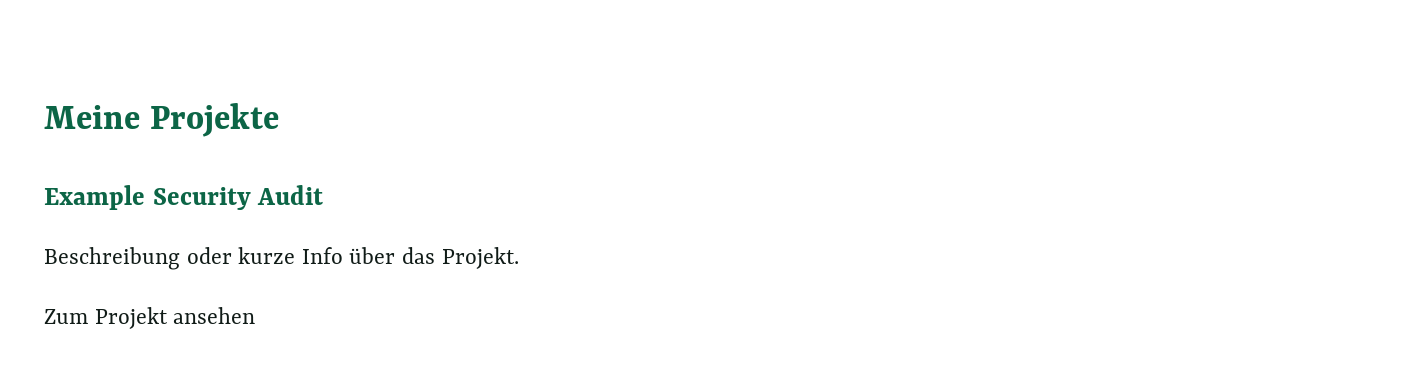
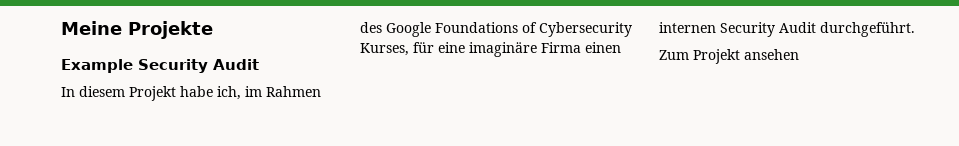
[44,247,519,270] Beschreibung oder kurze Info über das Projekt. -> [61,86,321,101] [360,22,632,37] [360,42,621,57] [659,22,915,37] In diesem Projekt habe ich, im Rahmen des Google Foundations of Cybersecurity Kurses, für eine imaginäre Firma einen internen Security Audit durchgeführt.

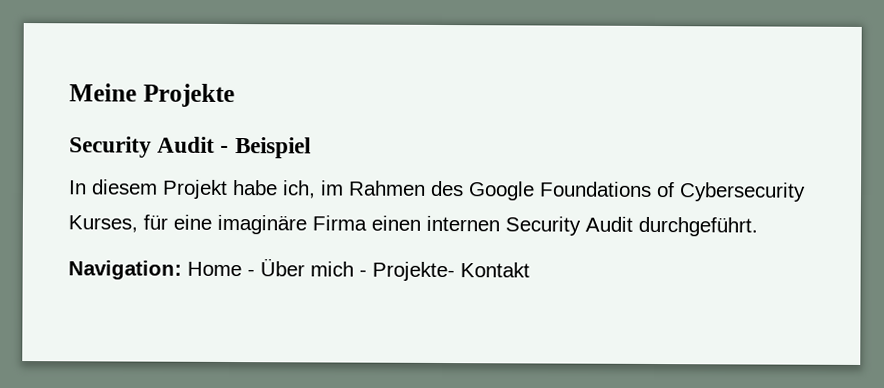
[61,59,259,73] Example Security Audit -> [69,136,311,159] Security Audit - Beispiel
[659,49,799,64] Zum Projekt ansehen -> [68,258,530,282] Navigation: Home - Über mich - Projekte- Kontakt

